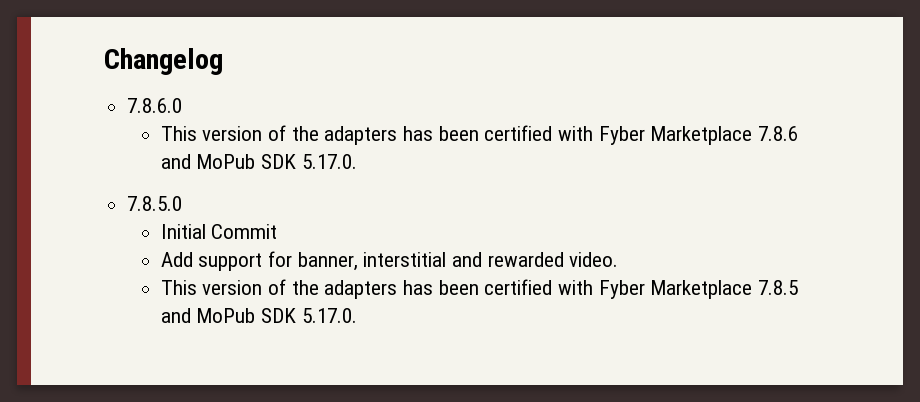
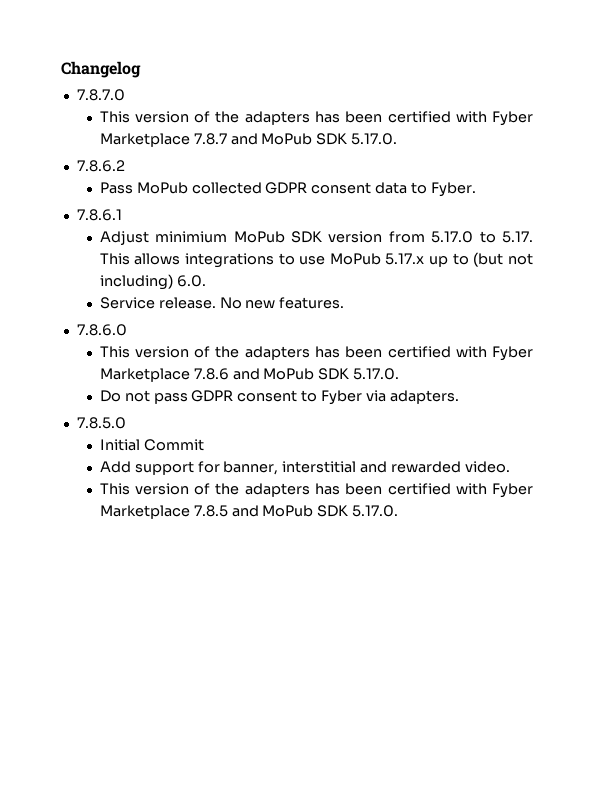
(223, 61) none -> [76,89,125,101] [99,111,533,126] [99,133,398,147] [76,160,125,172] [99,182,477,197] [76,209,122,221] [99,231,533,245] [99,252,534,268] [99,274,206,290] [99,297,345,309] // 7.8.7.0 // This version of the adapters has been certified with Fyber Marketplace 7.8.7 and MoPub SDK 5.17.0. // 7.8.6.2 // Pass MoPub collected GDPR consent data to Fyber. // 7.8.6.1 // Adjust minimium MoPub SDK version from 5.17.0 to 5.17. This allows integrations to use MoPub 5.17.x up to (but not including) 6.0. // Service release. No new features.
(357, 161) none -> [99,390,460,405] // Do not pass GDPR consent to Fyber via adapters.

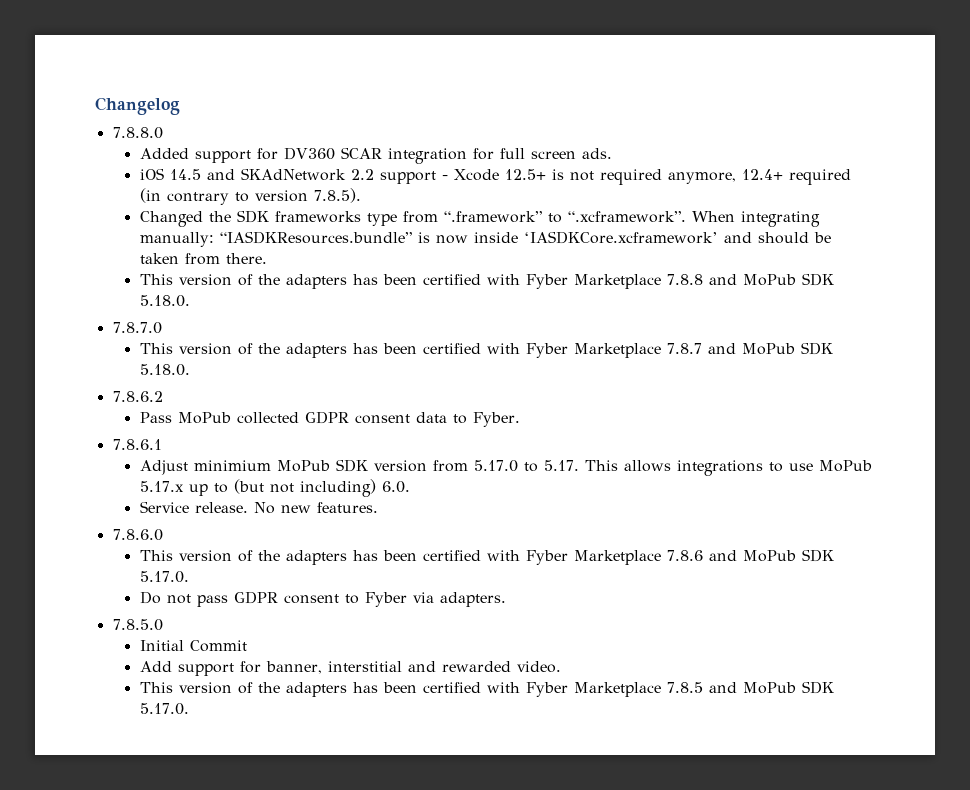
(141, 69) none -> [112,127,163,139] [139,147,612,164] [139,168,851,185] [139,188,361,205] [139,210,820,227] [139,231,831,247] [139,253,267,265] [139,273,834,289] [139,295,190,307] // 7.8.8.0 // Added support for DV360 SCAR integration for full screen ads. // iOS 14.5 and SKAdNetwork 2.2 support - Xcode 12.5+ is not required anymore, 12.4+ required (in contrary to version 7.8.5). // Changed the SDK frameworks type from “.framework” to “.xcframework”. When integrating manually: “IASDKResources.bundle” is now inside ‘IASDKCore.xcframework’ and should be taken from there. // This version of the adapters has been certified with Fyber Marketplace 7.8.8 and MoPub SDK 5.18.0.
[351,133,398,145] 5.17.0. -> [139,364,190,376] 5.18.0.

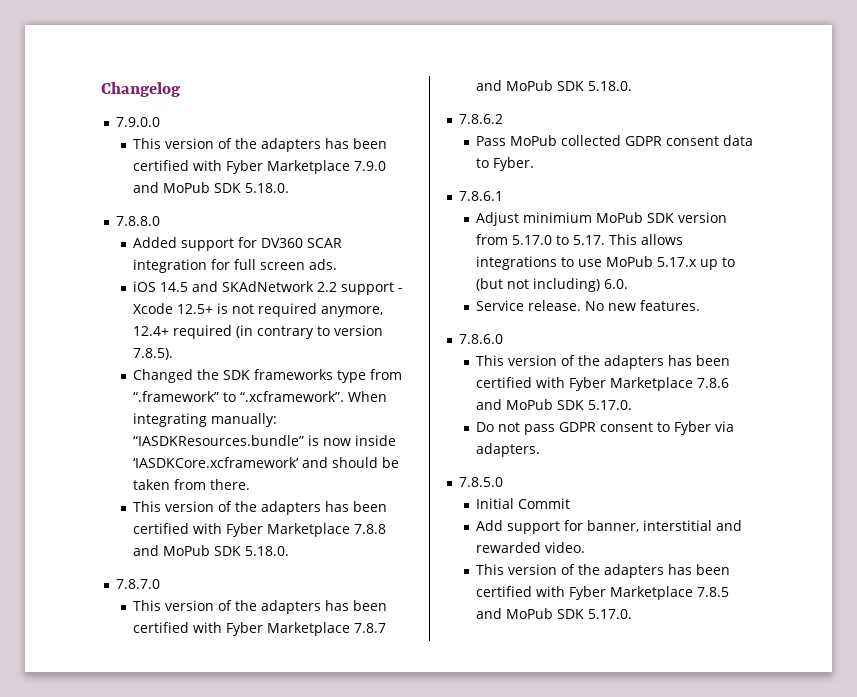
(180, 106) none -> [116,117,161,127] [133,138,388,152] [133,160,387,174] [133,182,290,193] // 7.9.0.0 // This version of the adapters has been certified with Fyber Marketplace 7.9.0 and MoPub SDK 5.18.0.

